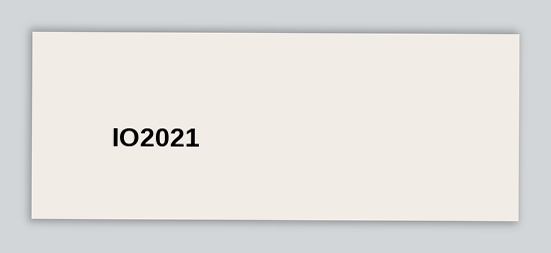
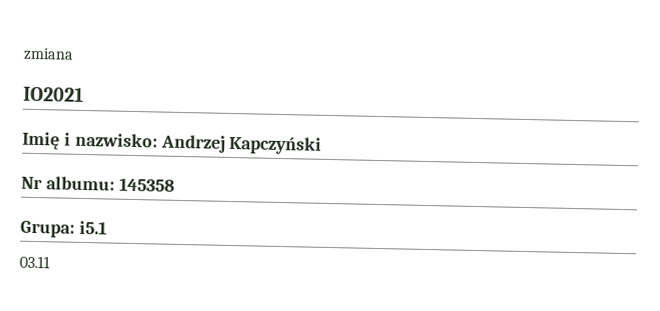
(111, 137) none -> [23,47,74,61] zmiana //
(200, 137) none -> [22,131,323,155] [21,176,175,192] [20,220,107,238] [19,255,50,269] // Imię i nazwisko: Andrzej Kapczyński // Nr albumu: 145358 // Grupa: i5.1 // 03.11

